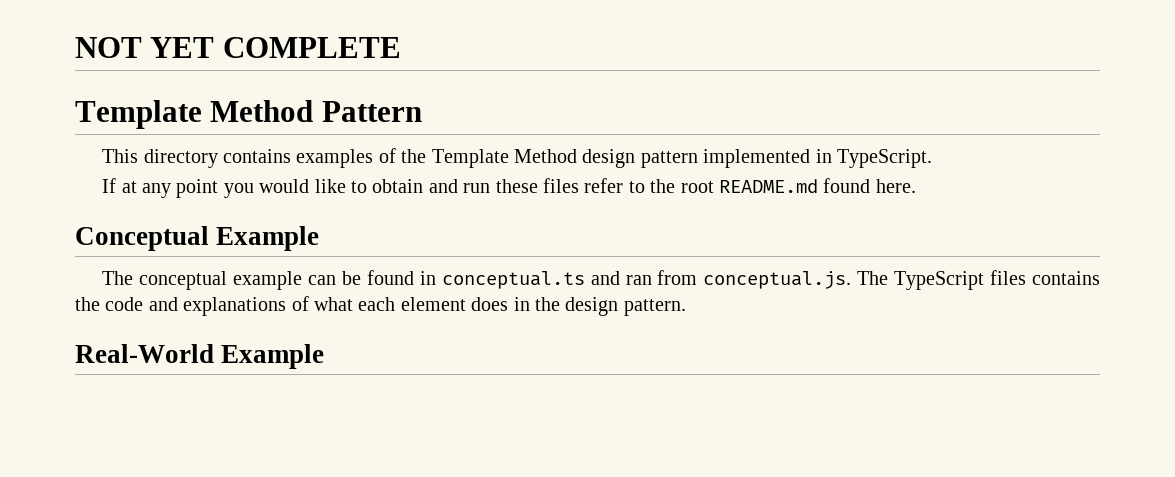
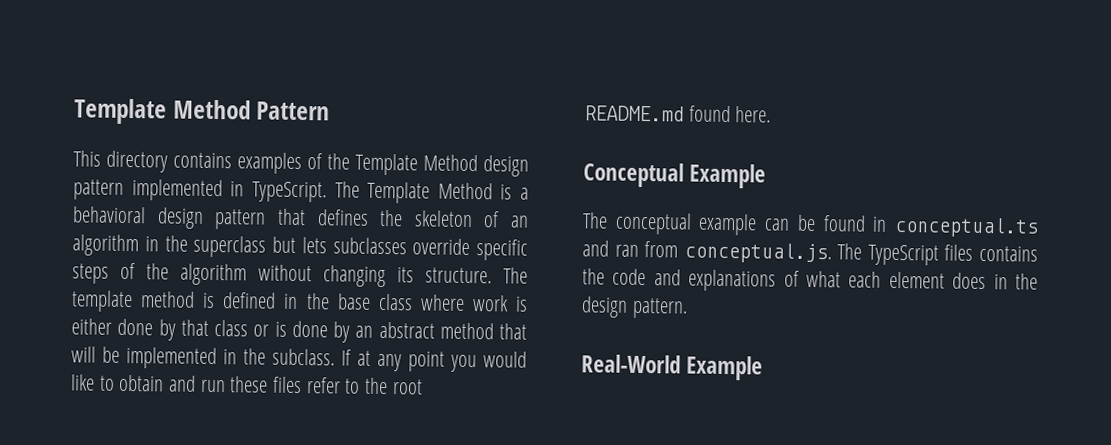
[75,37,401,58] NOT YET COMPLETE // -> (74, 111) none
(933, 158) // -> [334,181,529,204] [72,206,529,230] [72,234,528,261] [72,262,528,288] [71,290,529,313] [71,318,527,343] [71,346,335,370] The Template Method is a behavioral design pattern that defines the skeleton of an algorithm in the superclass but lets subclasses override specific steps of the algorithm without changing its structure. The template method is defined in the base class where work is either done by that class or is done by an abstract method that will be implemented in the subclass.

